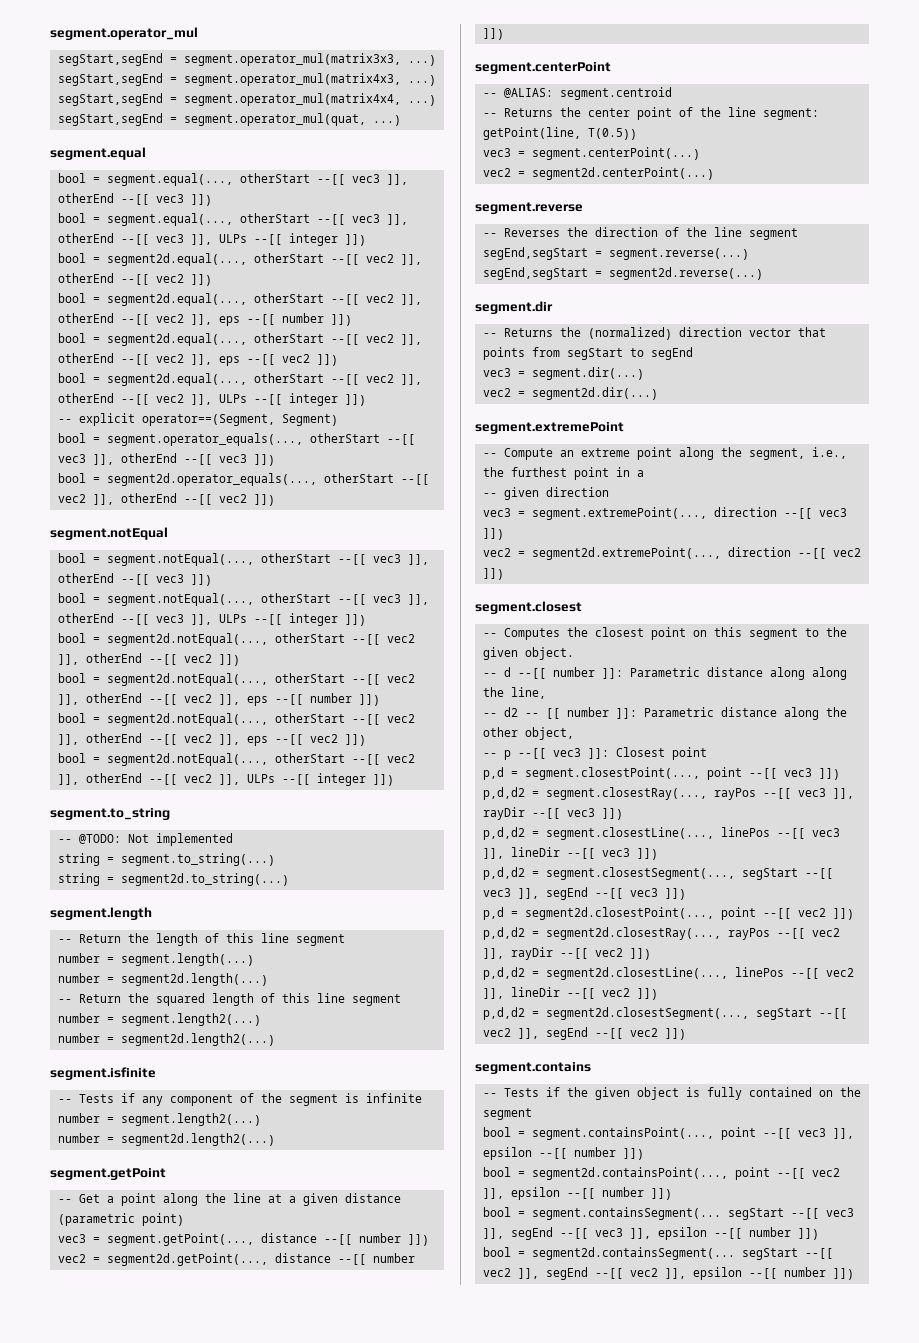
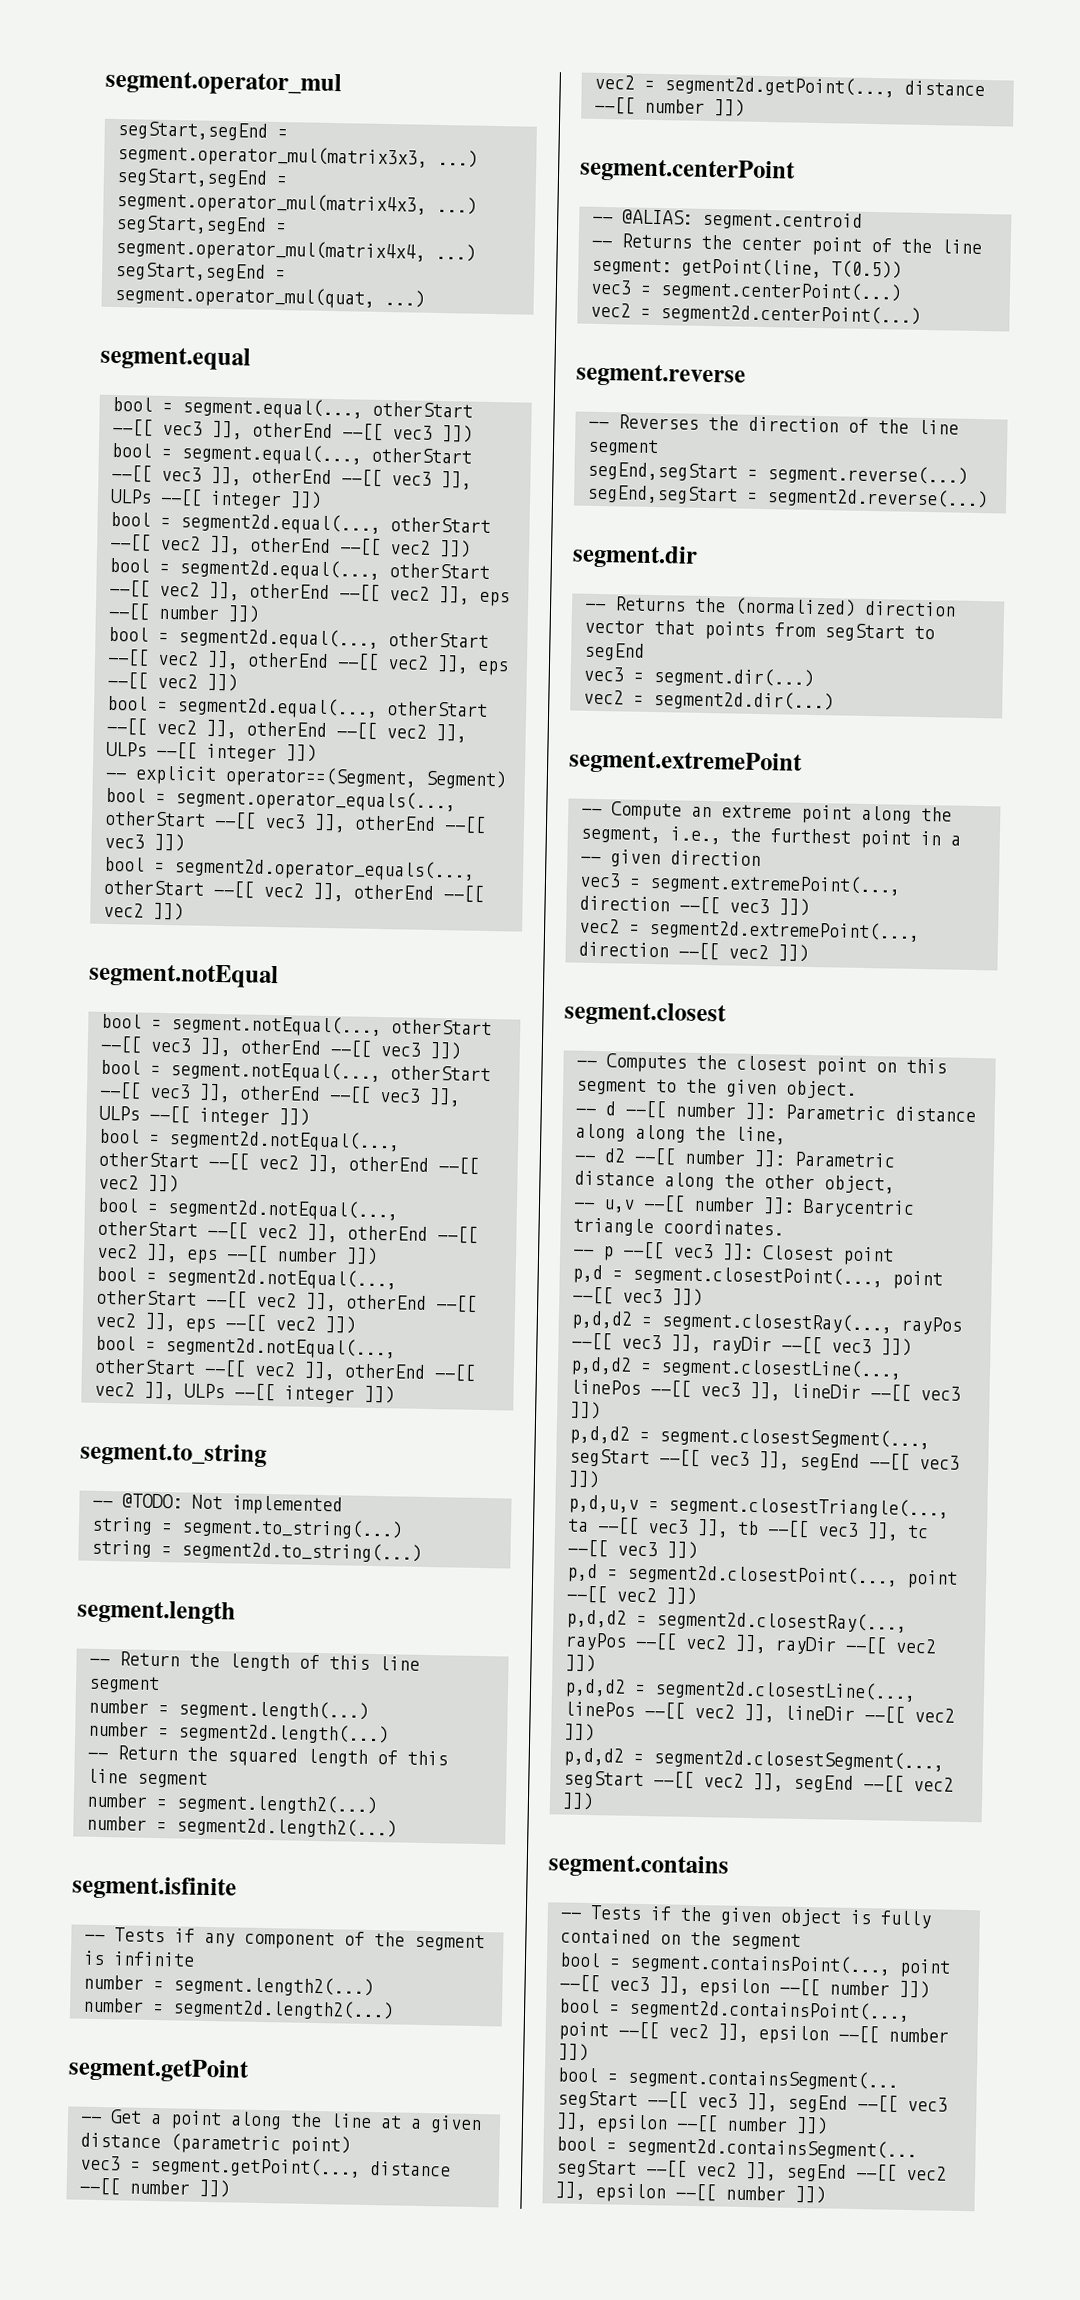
[524,708,560,719] -- [[ -> [633,1147,676,1166] --[[
(574, 733) none -> [572,1194,915,1218] [572,1217,784,1237] // -- u,v --[[ number ]]: Barycentric triangle coordinates.
(686, 894) none -> [567,1494,949,1519] [566,1517,929,1541] [566,1539,698,1559] // p,d,u,v = segment.closestTriangle(..., ta --[[ vec3 ]], tb --[[ vec3 ]], tc --[[ vec3 ]])

